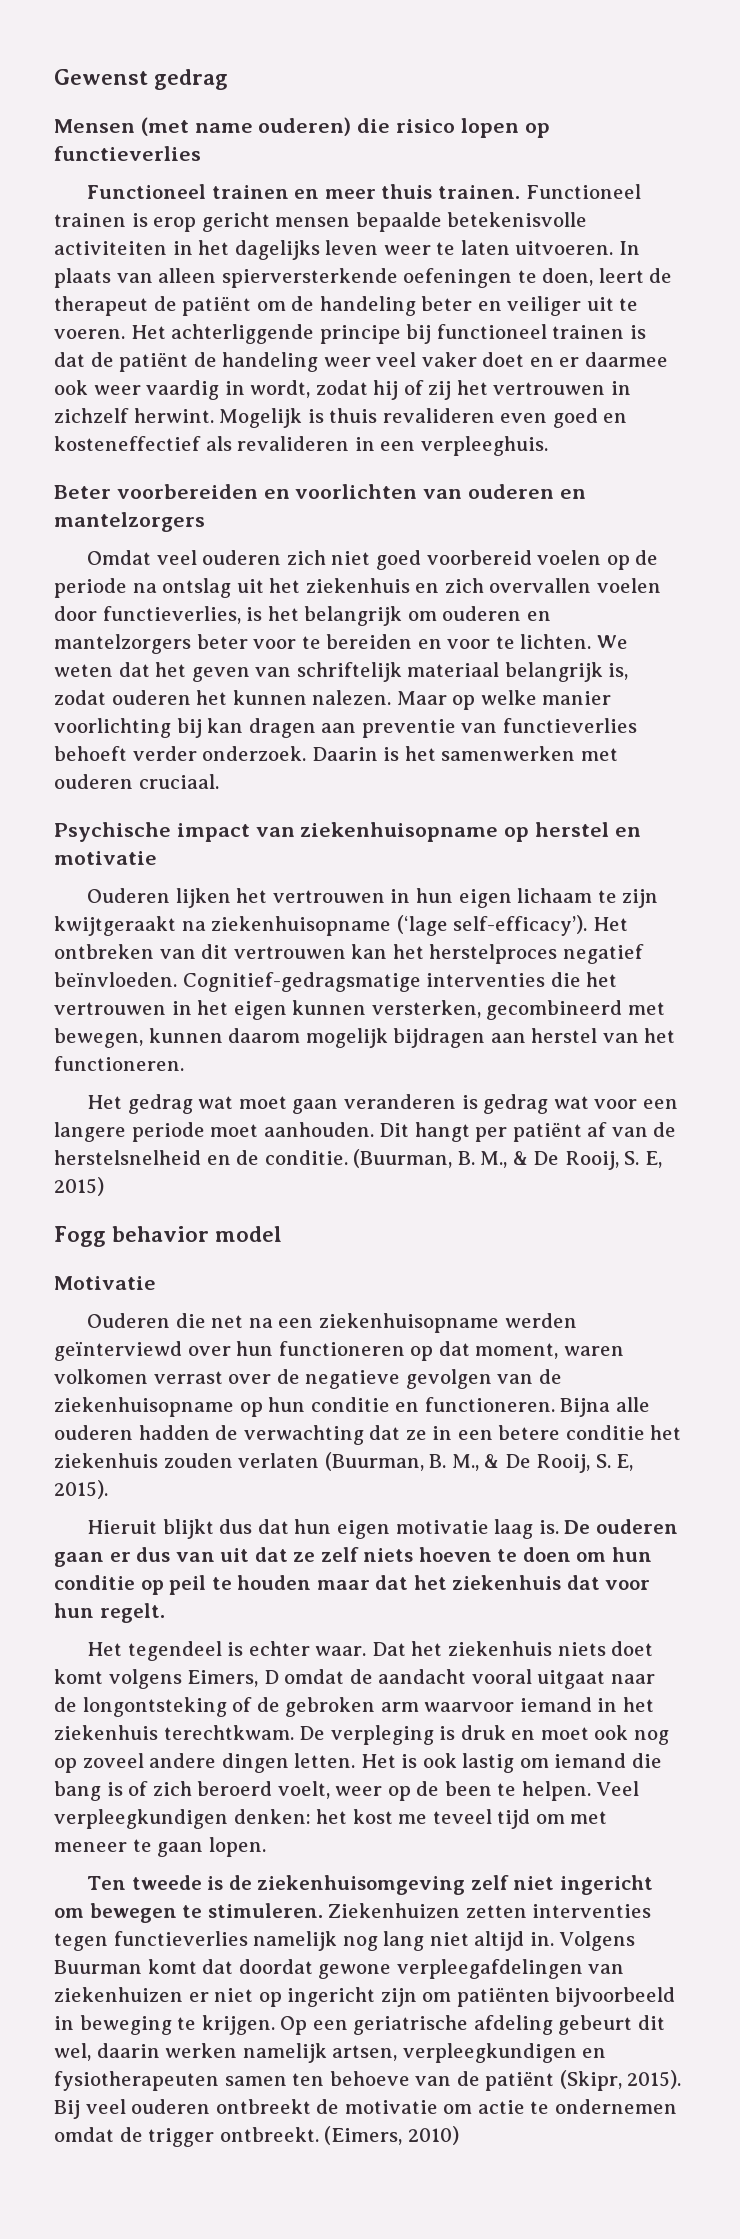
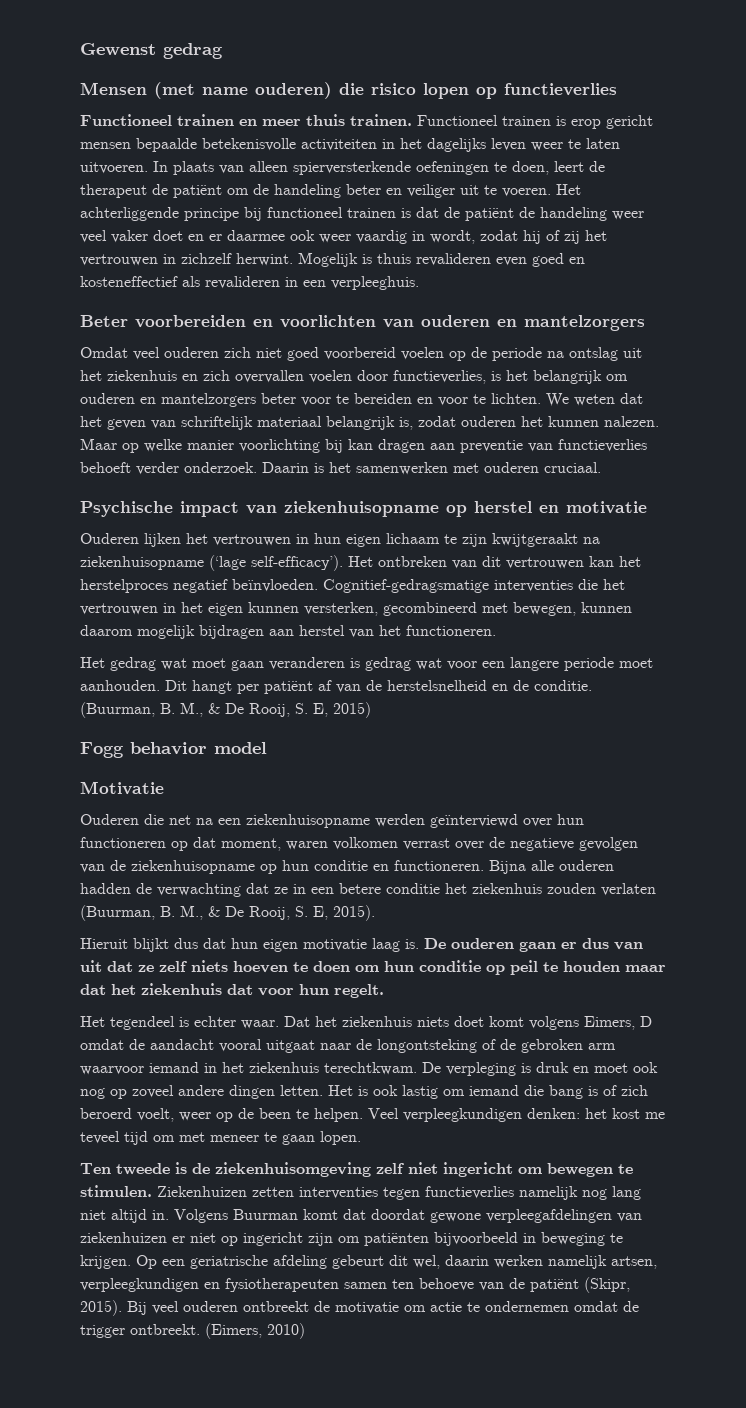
[207,1903,323,1918] stimuleren. -> [80,1185,152,1197] stimulen.

